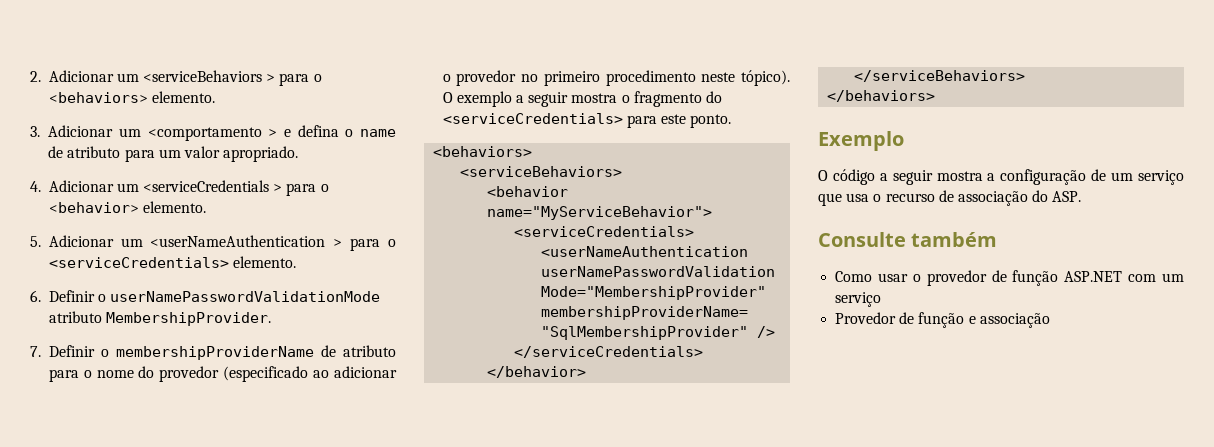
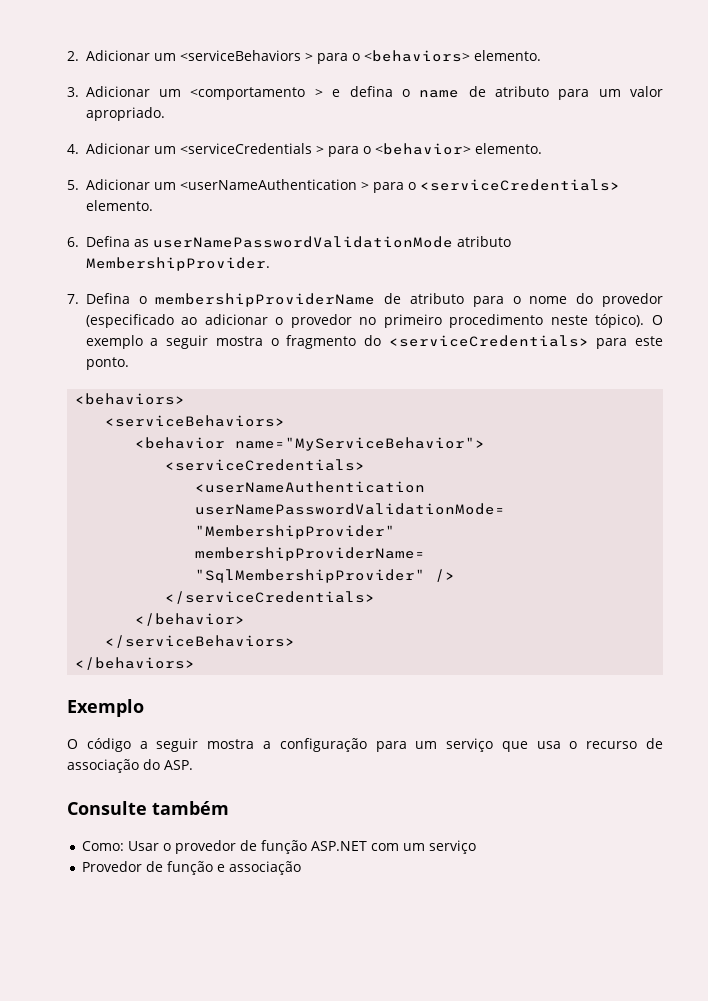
[48,290,106,302] Definir o -> [85,236,149,247] Defina as
[48,345,95,357] Definir -> [85,293,130,304] Defina
[1091,169,1107,181] de -> [375,741,407,752] para
[835,271,908,282] Como usar -> [81,841,159,851] Como: Usar

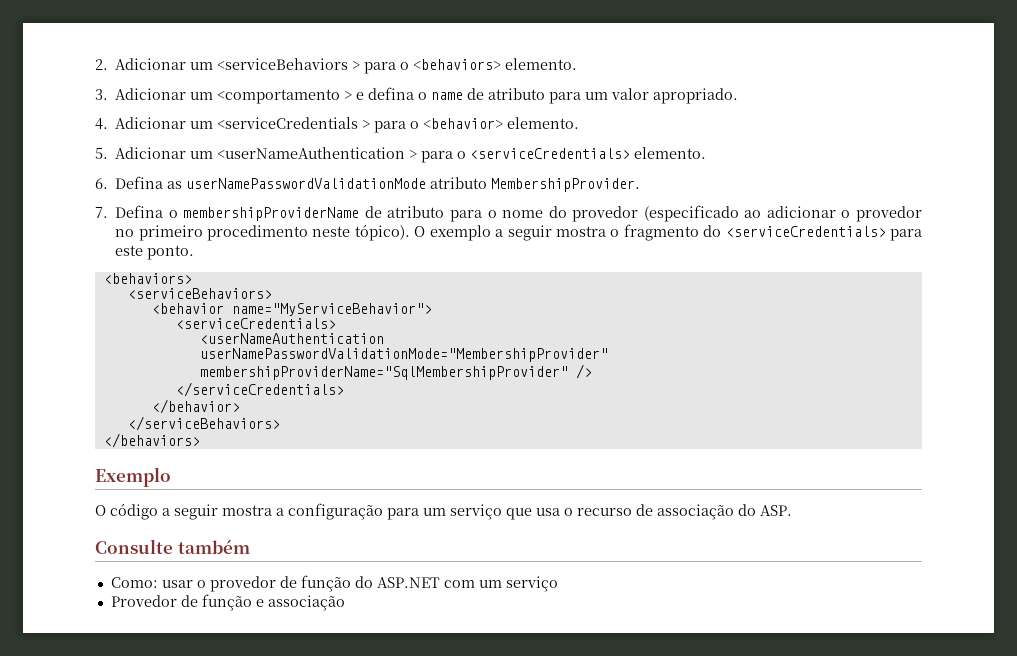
[127,841,159,851] Usar -> [161,580,193,588] usar
(307, 847) none -> [354,576,373,588] do

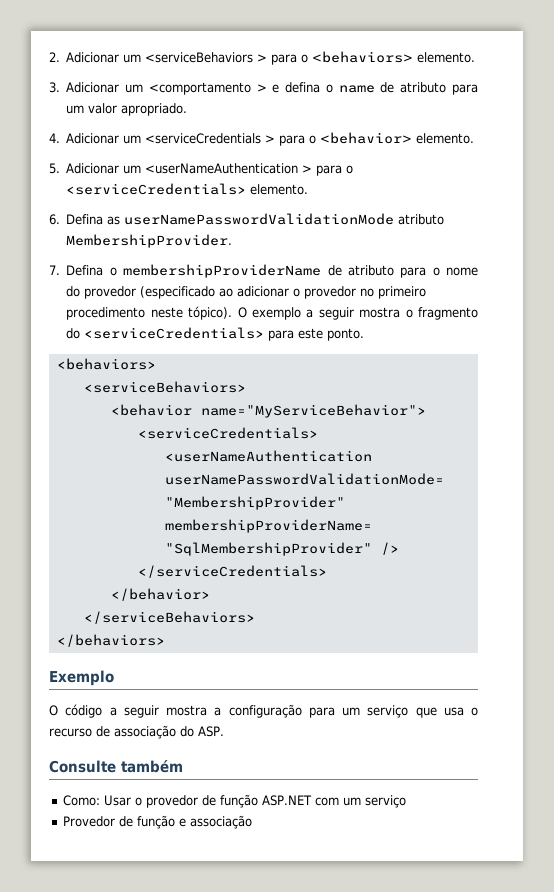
[161,580,193,588] usar -> [103,795,131,806] Usar
[354,576,373,588] do -> (258, 801) none

